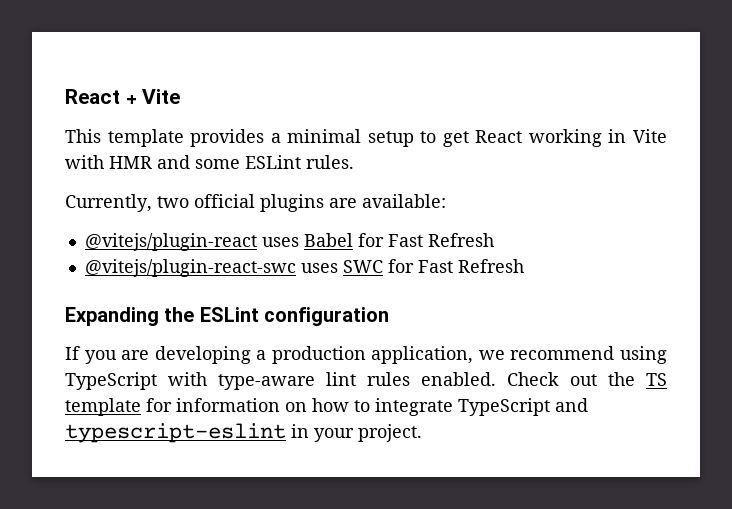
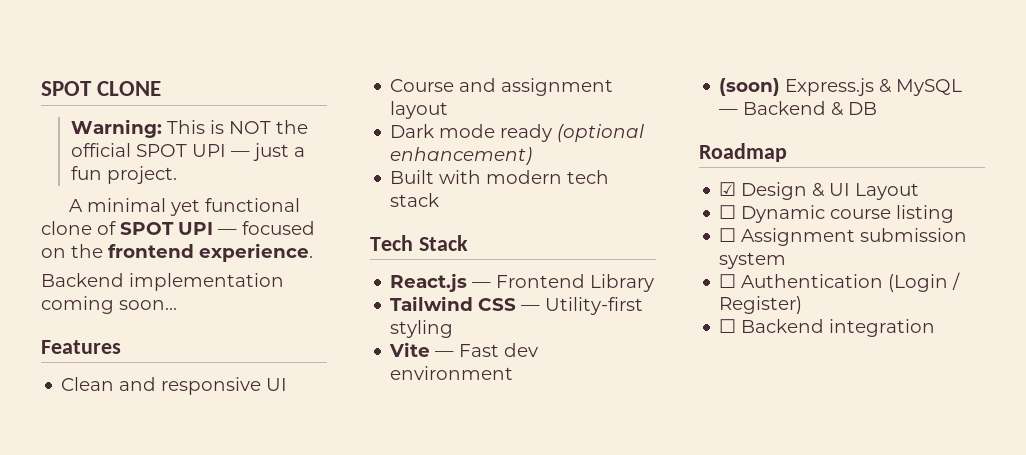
[65,89,181,104] [65,129,667,147] [65,155,354,169] [65,194,446,212] [84,233,494,251] [84,259,524,277] [65,307,390,326] [65,346,667,364] [65,372,667,390] [65,398,588,416] [65,423,422,443] React + Vite // This template provides a minimal setup to get React working in Vite with HMR and some ESLint rules. // Currently, two official plugins are available: // @vitejs/plugin-react uses Babel for Fast Refresh // @vitejs/plugin-react-swc uses SWC for Fast Refresh // Expanding the ESLint configuration // If you are developing a production application, we recommend using TypeScript with type-aware lint rules enabled. Check out the TS template for information on how to integrate TypeScript and typescript-eslint in your project. -> [41,81,162,96] [70,119,308,138] [70,143,305,161] [70,166,177,184] [69,198,301,216] [41,221,315,235] [41,243,313,262] [41,273,284,291] [41,296,177,314] [41,340,121,354] [61,377,288,395] [390,78,614,96] [390,101,449,119] [390,124,645,142] [390,147,533,165] [390,170,610,184] [390,193,440,207] [370,235,468,251] [390,273,655,292] [390,296,644,315] [390,320,454,338] [389,342,539,357] [390,366,514,380] [719,78,963,96] [719,101,878,116] [699,143,787,162] [719,182,920,200] [719,205,955,223] [719,228,968,246] [719,252,787,269] [719,272,961,292] [719,296,803,314] [719,319,936,337] SPOT CLONE // Warning: This is NOT the official SPOT UPI — just a fun project. // A minimal yet functional clone of SPOT UPI — focused on the frontend experience. // Backend implementation coming soon... // Features // Clean and responsive UI // Course and assignment layout // Dark mode ready (optional enhancement) // Built with modern tech stack // Tech Stack // React.js — Frontend Library // Tailwind CSS — Utility-first styling // Vite — Fast dev environment // (soon) Express.js & MySQL — Backend & DB // Roadmap // ☑ Design & UI Layout // ☐ Dynamic course listing // ☐ Assignment submission system // ☐ Authentication (Login / Register) // ☐ Backend integration

